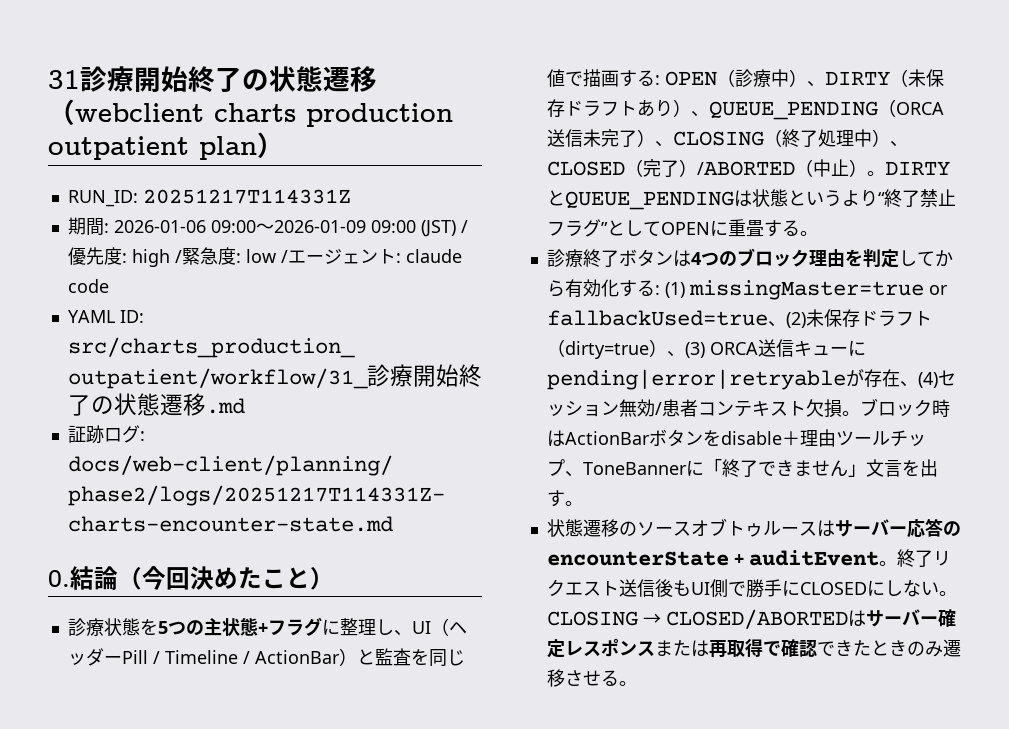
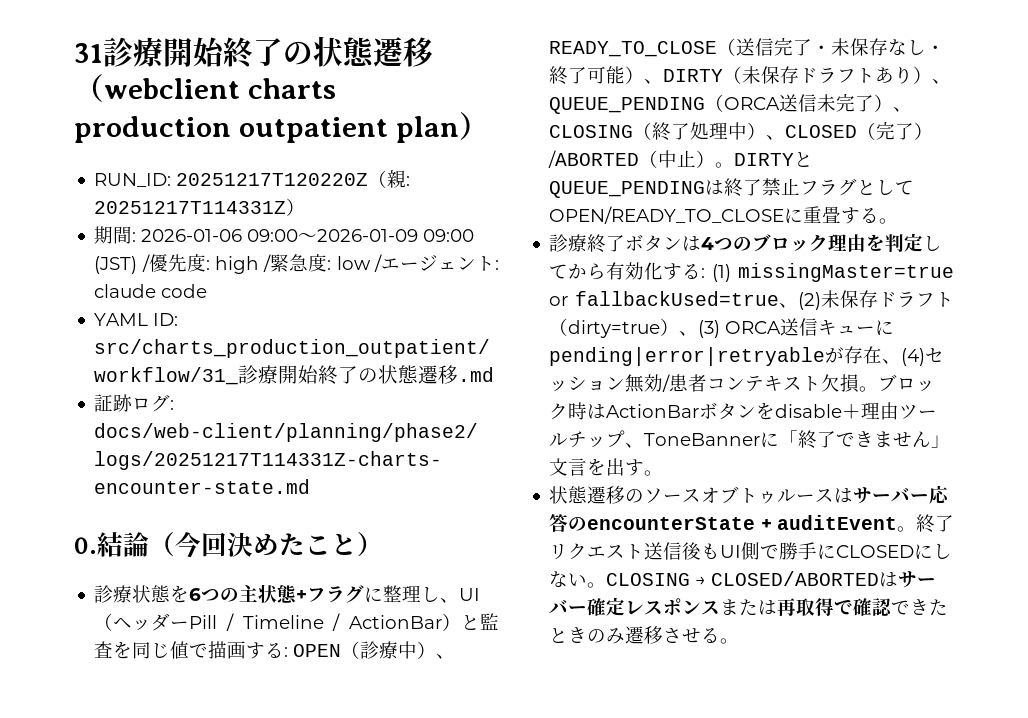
(138, 198) none -> [176,170,411,188] 20251217T120220Z（親:
(351, 196) none -> [286,198,306,216] ）
[157,621,168,634] 5 -> [189,588,202,601] 6
(825, 84) none -> [549,37,946,57] [549,66,664,85] READY_TO_CLOSE（送信完了・未保存なし・終了可能）、
[751,189,956,207] [546,219,710,237] 状態というより“終了禁止フラグ”としてOPEN -> [724,178,915,197] [549,206,785,224] 終了禁止フラグとしてOPEN/READY_TO_CLOSE

